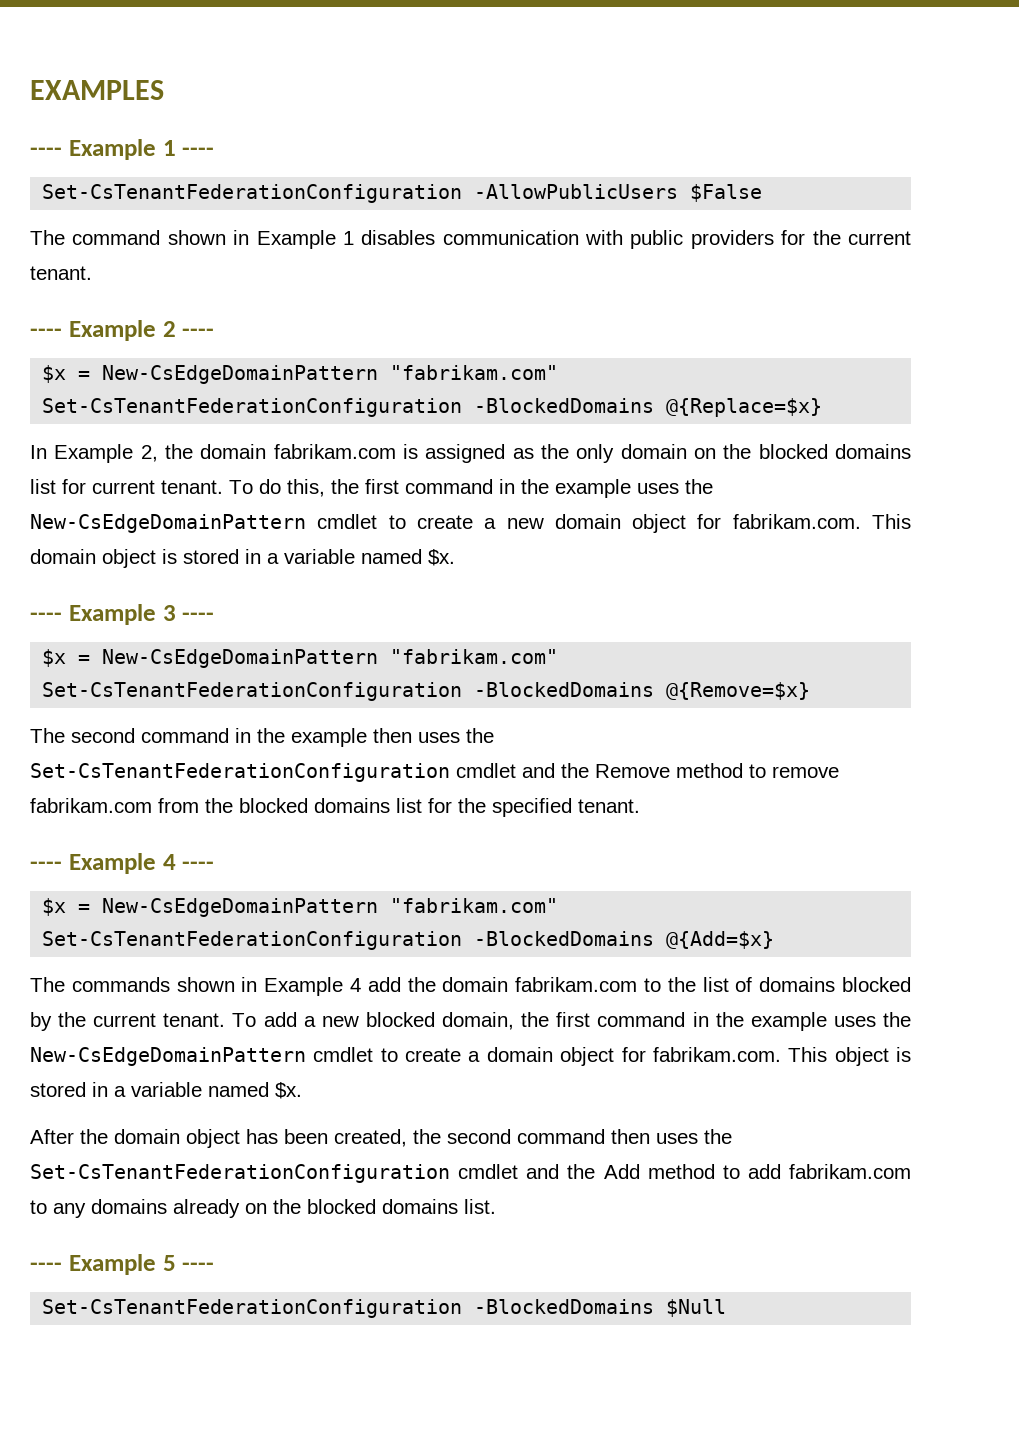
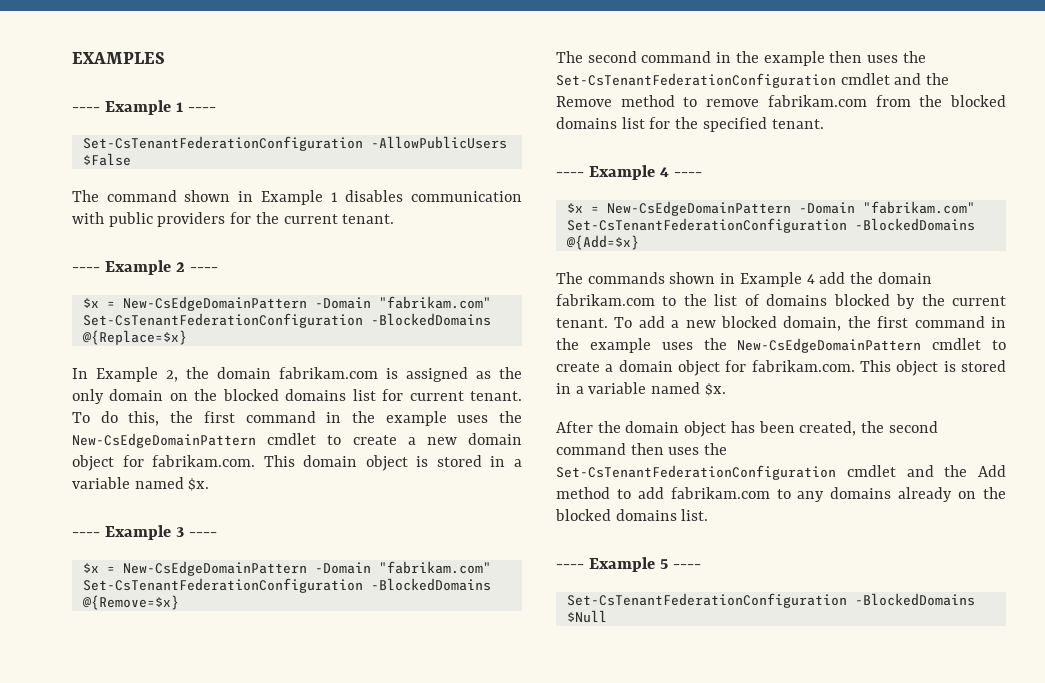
(379, 374) none -> [314,297,371,309] -Domain
(379, 658) none -> [314,562,371,574] -Domain
(379, 907) none -> [798,202,855,214] -Domain

